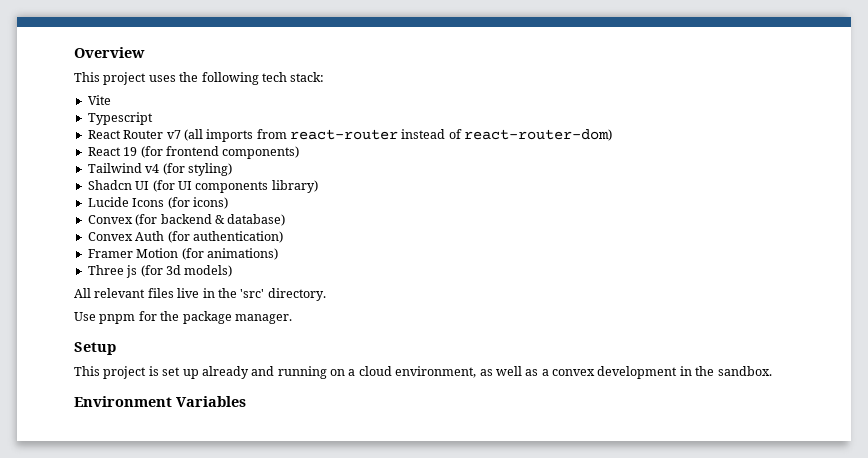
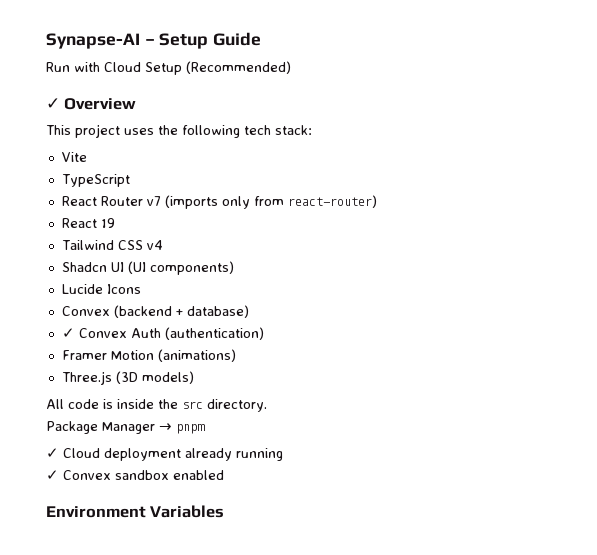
(74, 52) none -> [46,32,262,49] [46,61,291,75] [46,98,60,109] Synapse-AI – Setup Guide // Run with Cloud Setup (Recommended) // ✓
[87,112,153,125] Typescript -> [61,174,130,187] TypeScript
[183,129,613,142] (all imports from react-router instead of react-router-dom) -> [164,195,377,209] (imports only from react-router)
[140,146,300,159] (for frontend components) -> (115, 223) none
(142, 168) none -> [117,240,143,250] CSS
[162,163,232,176] (for styling) -> (163, 245) none
[152,180,318,193] (for UI components library) -> [127,261,234,275] (UI components)
[167,197,228,209] [87,214,225,226] (for icons) // Convex (for backend & -> [61,305,183,318] // Convex (backend +
(286, 220) none -> [61,328,75,338] ✓
[167,231,283,243] (for authentication) -> [164,327,264,340] (authentication)
[181,248,278,260] [87,265,233,278] [74,288,326,301] [74,311,292,324] [74,342,116,355] [74,366,772,379] (for animations) // Three js (for 3d models) // All relevant files live in the 'src' directory. // Use pnpm for the package manager. // Setup // This project is set up already and running on a cloud environment, as well as a convex development in the sandbox. -> [157,349,236,362] [61,371,194,385] [46,399,267,412] [46,421,205,434] [46,448,283,461] [46,470,224,480] (animations) // Three.js (3D models) // All code is inside the src directory. // Package Manager → pnpm // ✓ Cloud deployment already running // ✓ Convex sandbox enabled

